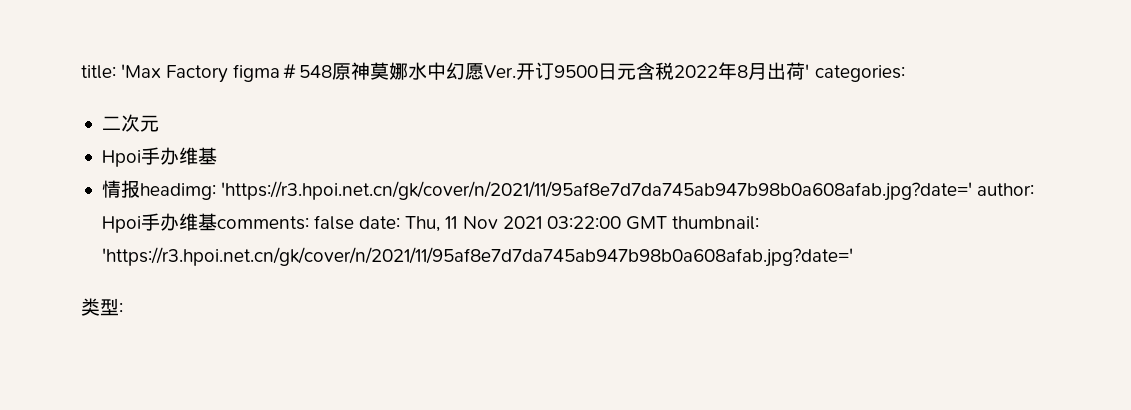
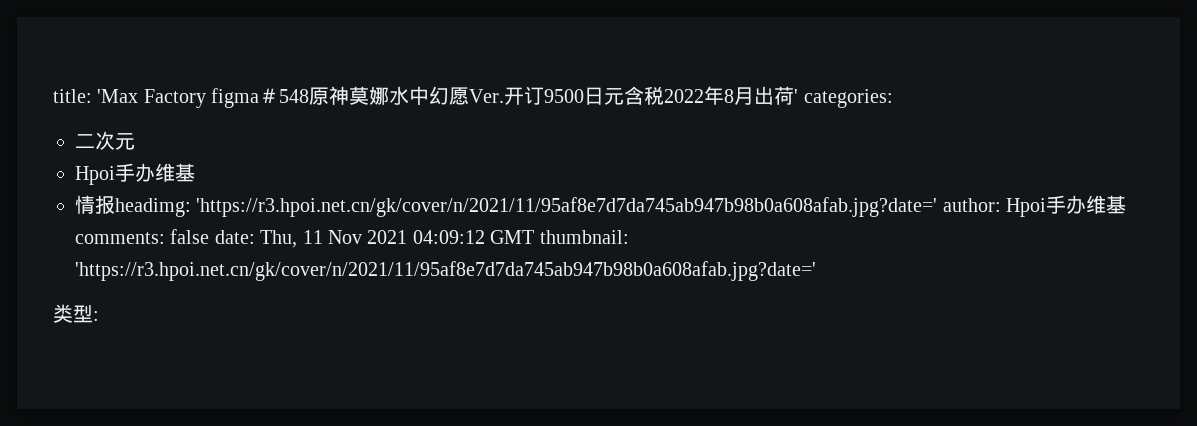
[546,216,621,229] 03:22:00 -> [412,230,485,244] 04:09:12

